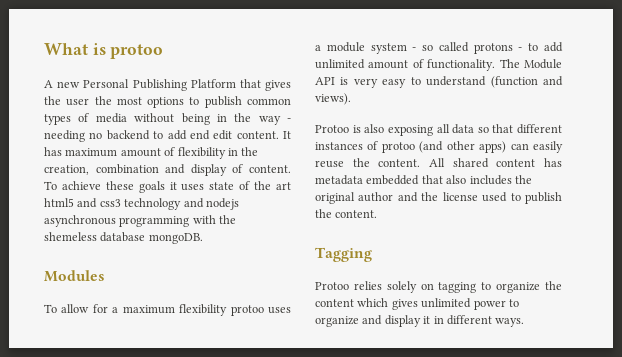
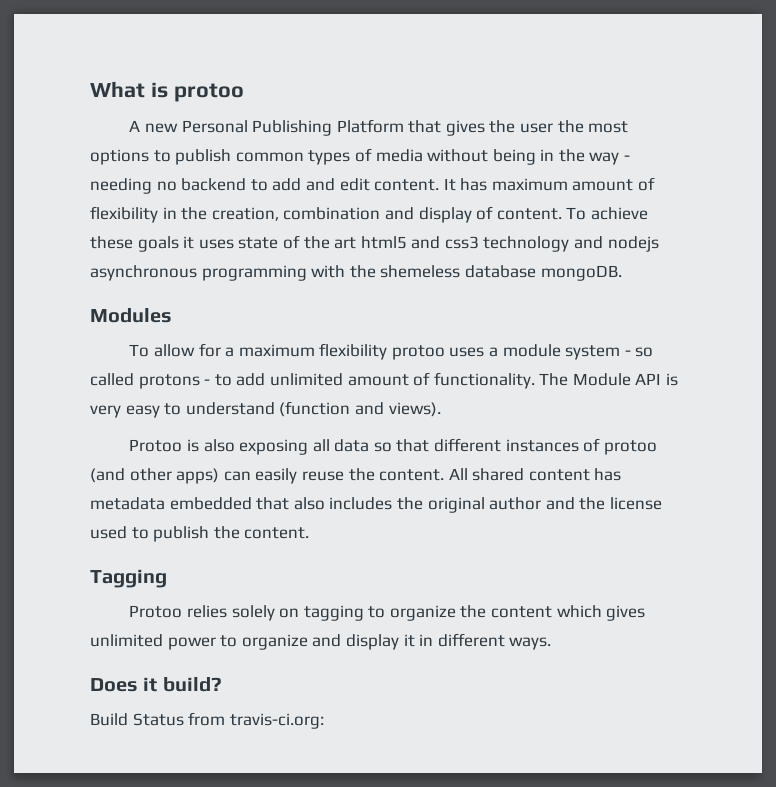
[189,130,210,140] end -> [305,178,335,191] and
(525, 322) none -> [90,677,222,692] [90,712,324,729] // Does it build? // Build Status from travis-ci.org:

